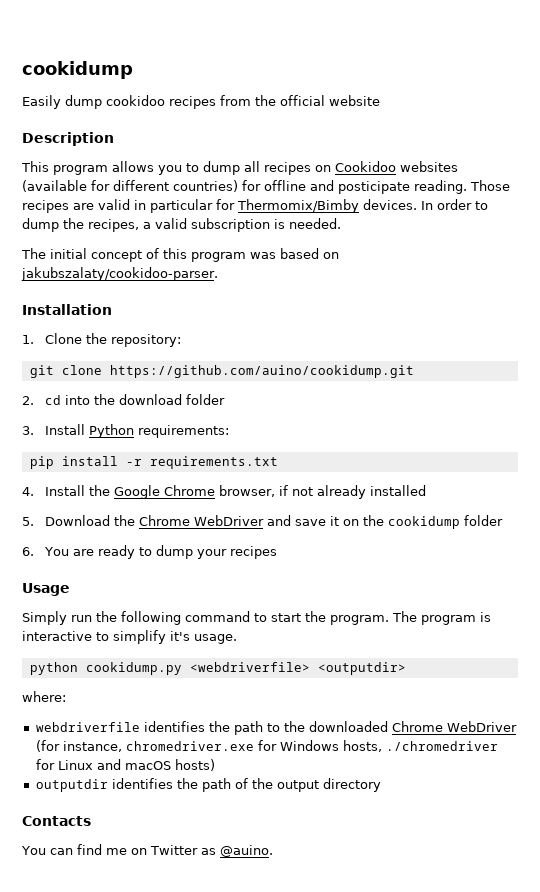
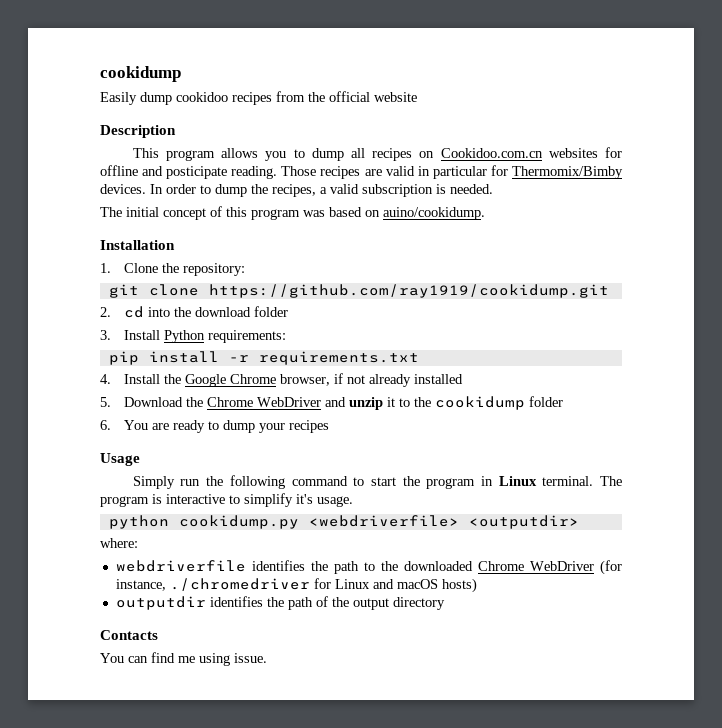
[335,161,458,172] [22,180,238,192] Cookidoo websites (available for different countries) -> [440,148,598,158] Cookidoo.com.cn websites
[21,267,218,281] jakubszalaty/cookidoo-parser. -> [383,207,485,220] auino/cookidump.
[109,365,414,378] https://github.com/auino/cookidump.git -> [208,284,609,298] https://github.com/ray1919/cookidump.git
[295,516,360,526] save it on -> [349,397,411,410] unzip it to
[330,615,389,625] program. -> [426,476,594,489] program in Linux terminal.
[125,740,382,752] chromedriver.exe for Windows hosts, -> (166, 585) none
[130,845,273,857] on Twitter as @auino. -> [199,653,267,666] using issue.

